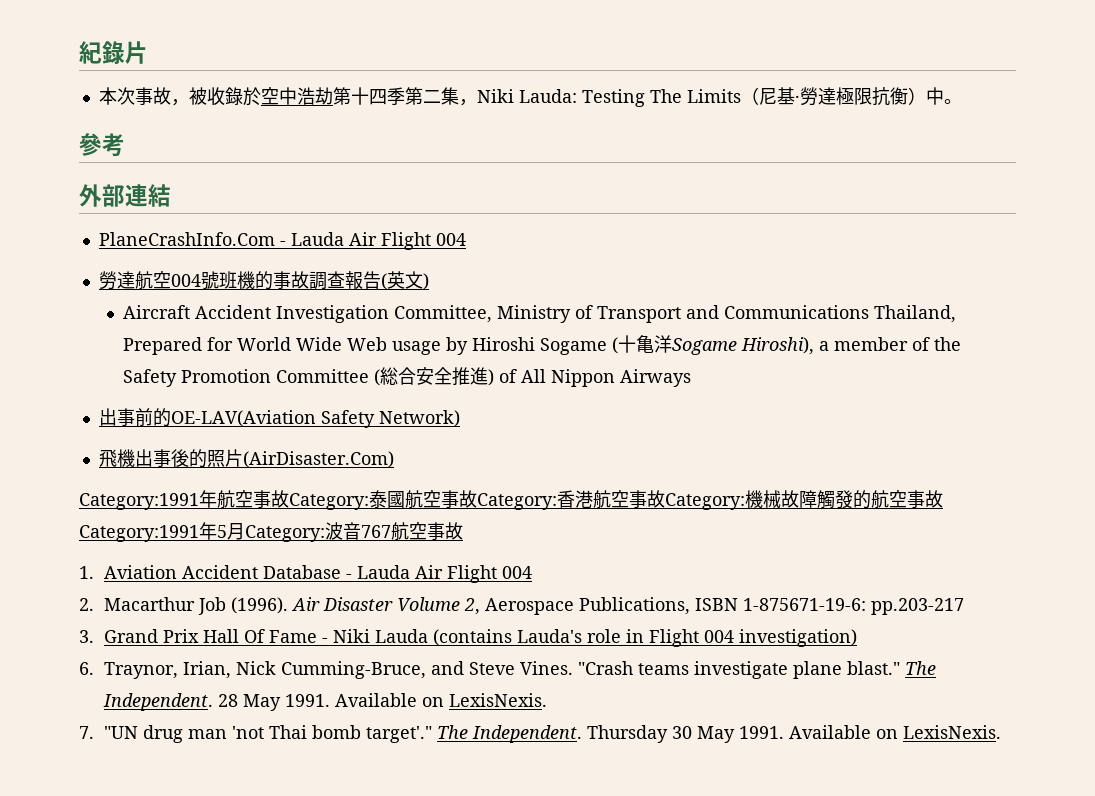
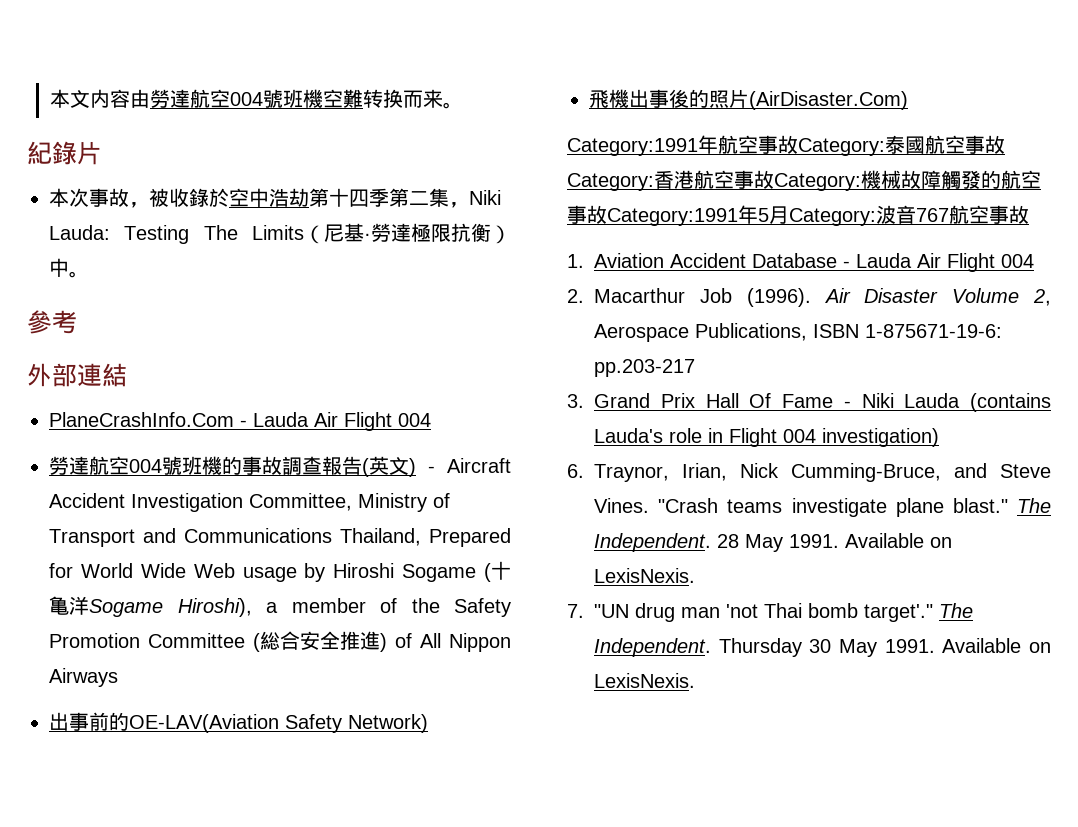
(79, 52) none -> [49,89,463,109] 本文内容由勞達航空004號班機空難转换而来。 //
(429, 281) // -> [428,466,435,473] -

